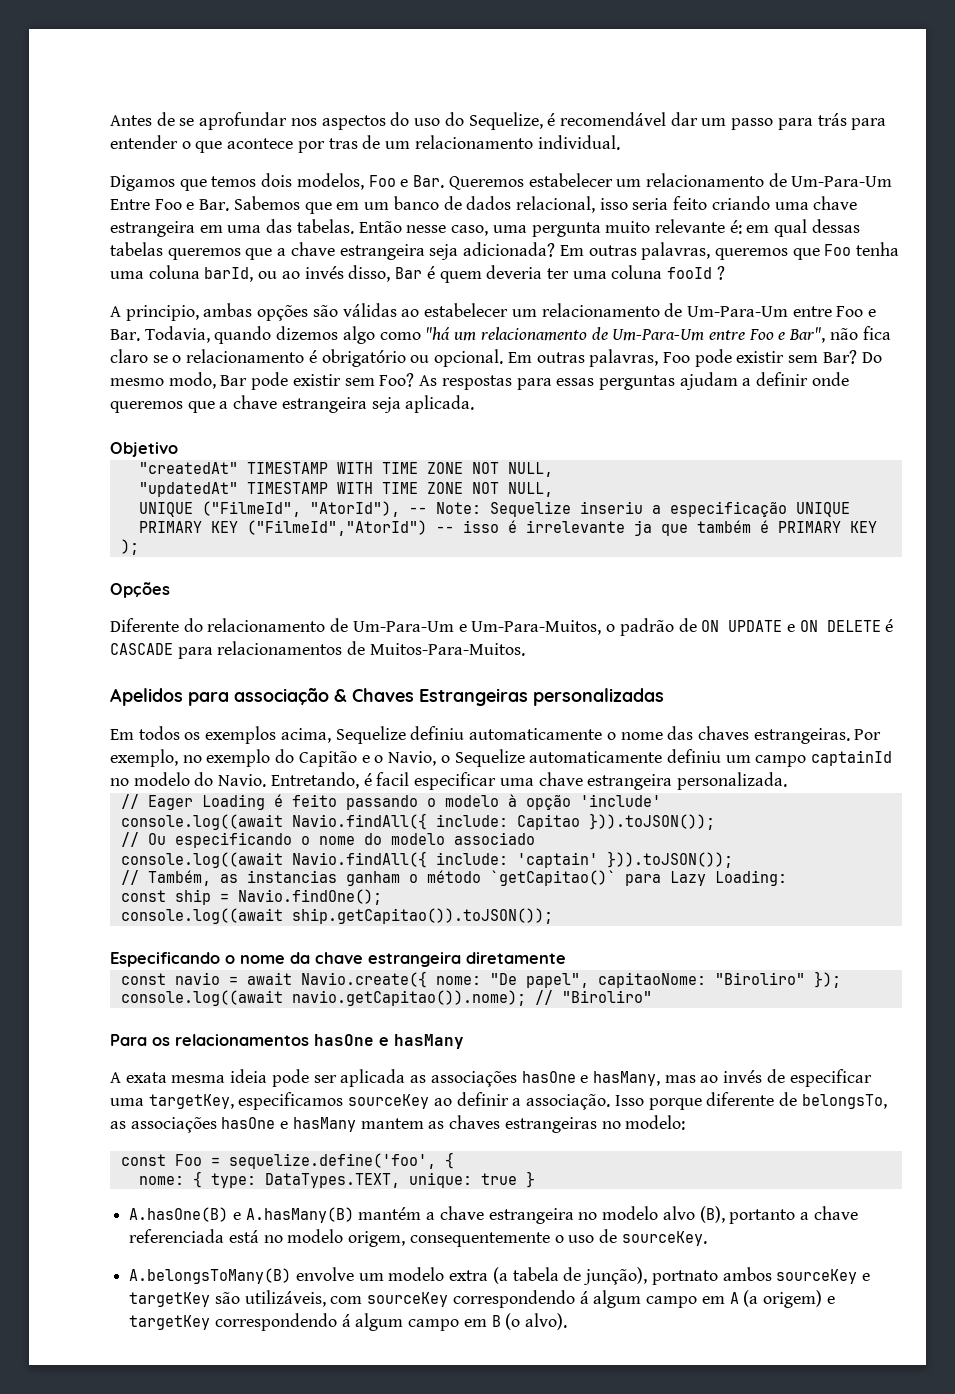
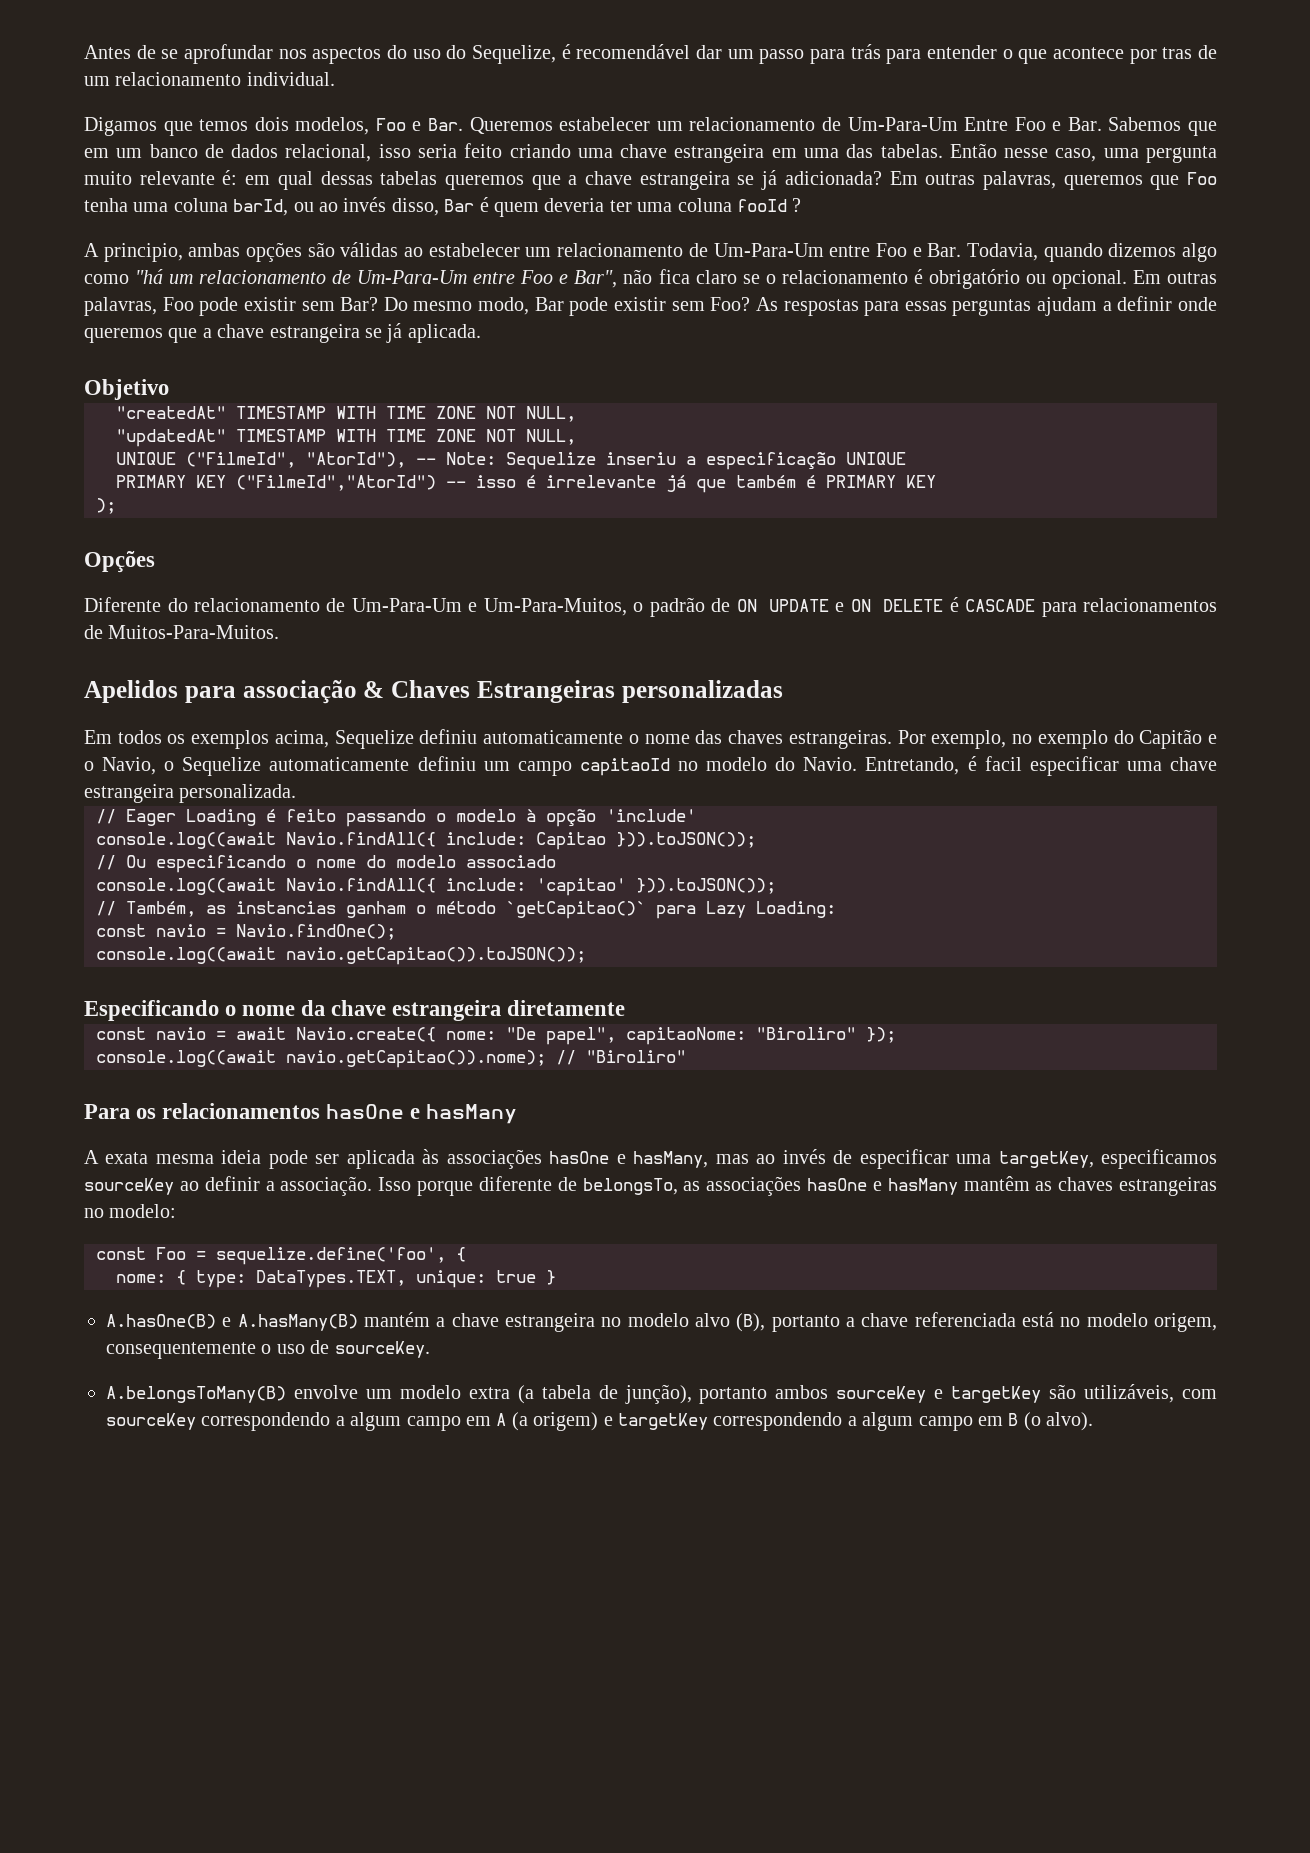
[429,244,459,260] seja -> [737,170,778,190] se já
[371,397,401,413] seja -> [365,323,403,343] se já
[633,520,652,536] ja -> [666,475,686,492] já
[811,750,893,766] captainId -> [579,758,670,776] capitaoId
[516,852,598,868] 'captain' -> [536,878,626,896] 'capitao'
[174,889,211,905] ship -> [156,924,206,937] navio
[291,908,553,924] ship.getCapitao()).toJSON()); -> [286,947,586,965] navio.getCapitao()).toJSON());
[410,1075,427,1083] as -> [422,1149,440,1164] às
[360,1118,424,1129] mantem -> [963,1176,1030,1191] mantêm
[651,1270,718,1285] portnato -> [699,1387,768,1404] portanto
[579,1291,589,1304] á -> [335,1416,345,1426] a
[341,1314,351,1327] á -> [847,1416,857,1426] a

